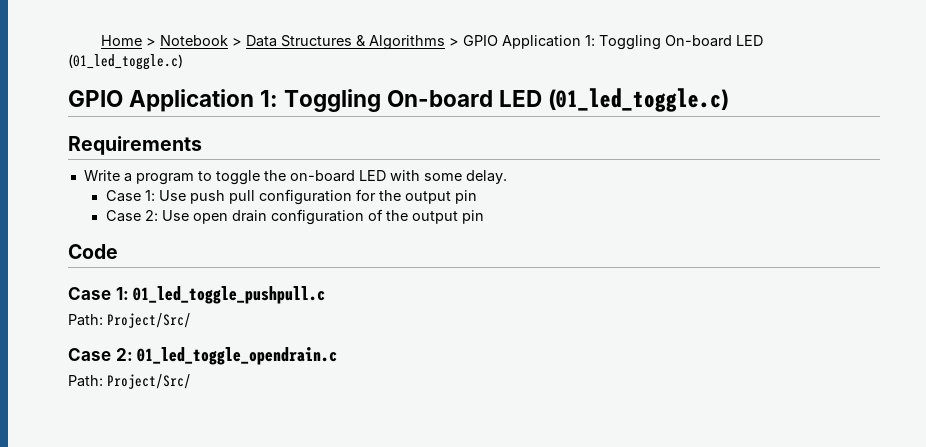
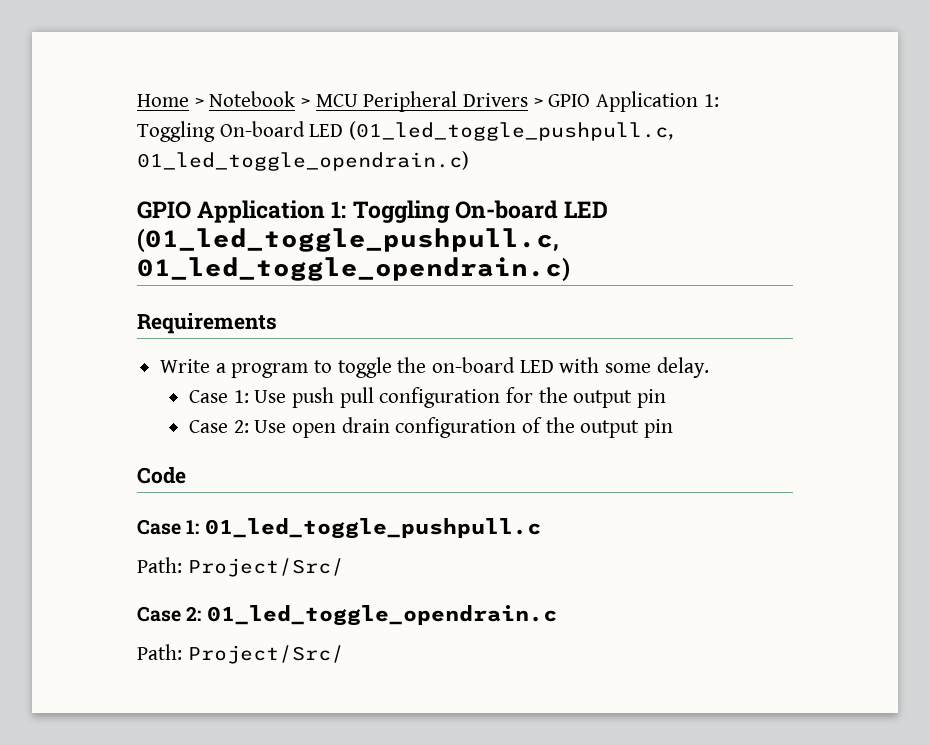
[246,35,446,50] Data Structures & Algorithms -> [315,91,529,112] MCU Peripheral Drivers
[68,54,183,70] [68,88,730,112] (01_led_toggle.c) // GPIO Application 1: Toggling On-board LED (01_led_toggle.c) -> [349,121,674,141] [137,151,469,171] [137,200,609,223] [137,228,559,253] [137,257,570,282] (01_led_toggle_pushpull.c, 01_led_toggle_opendrain.c) // GPIO Application 1: Toggling On-board LED (01_led_toggle_pushpull.c, 01_led_toggle_opendrain.c)

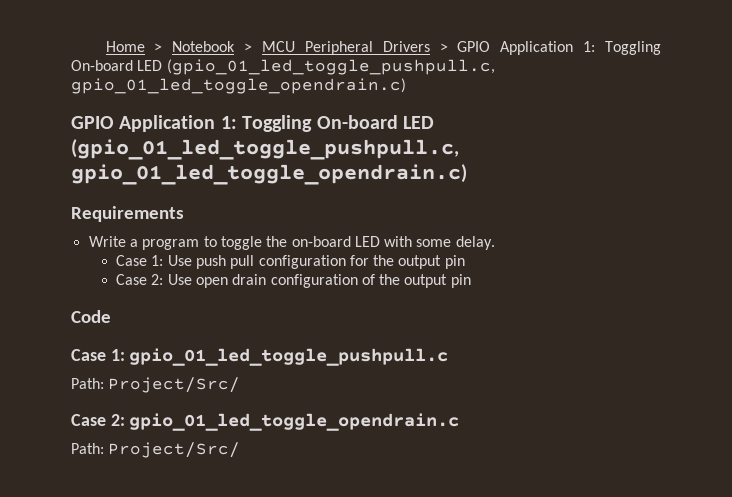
[349,121,674,141] [137,151,469,171] [137,200,609,223] [137,228,559,253] [137,257,570,282] (01_led_toggle_pushpull.c, 01_led_toggle_opendrain.c) // GPIO Application 1: Toggling On-board LED (01_led_toggle_pushpull.c, 01_led_toggle_opendrain.c) -> [166,59,495,75] [71,78,406,94] [71,115,434,132] [71,139,459,160] [71,164,467,185] (gpio_01_led_toggle_pushpull.c, gpio_01_led_toggle_opendrain.c) // GPIO Application 1: Toggling On-board LED (gpio_01_led_toggle_pushpull.c, gpio_01_led_toggle_opendrain.c)
[204,518,541,539] 01_led_toggle_pushpull.c -> [129,348,449,366] gpio_01_led_toggle_pushpull.c
[206,605,557,626] 01_led_toggle_opendrain.c -> [129,413,460,431] gpio_01_led_toggle_opendrain.c

